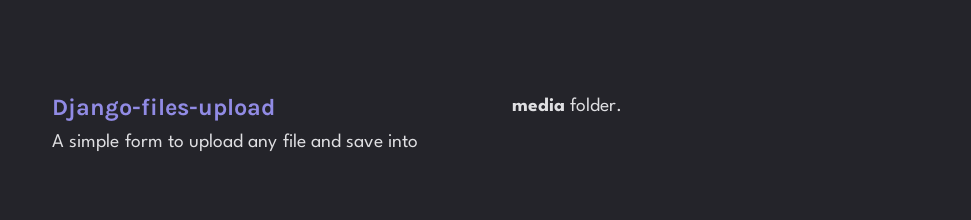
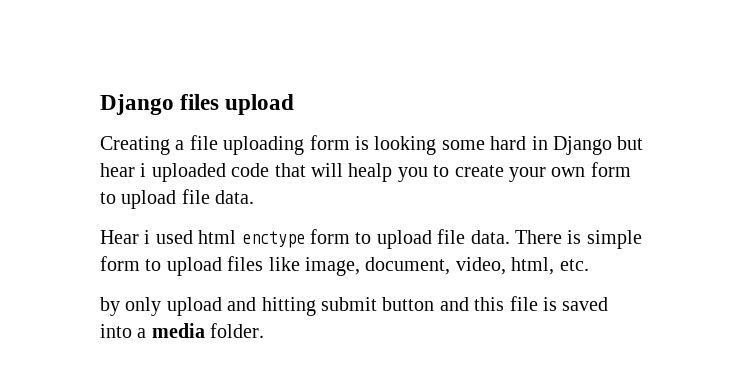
[52,98,275,121] [52,133,419,152] Django-files-upload // A simple form to upload any file and save into -> [100,94,295,115] [100,135,644,155] [100,162,631,182] [100,189,255,209] [100,229,642,249] [100,256,589,276] [100,296,609,316] [100,324,147,338] Django files upload // Creating a file uploading form is looking some hard in Django but hear i uploaded code that will healp you to create your own form to upload file data. // Hear i used html enctype form to upload file data. There is simple form to upload files like image, document, video, html, etc. // by only upload and hitting submit button and this file is saved into a

